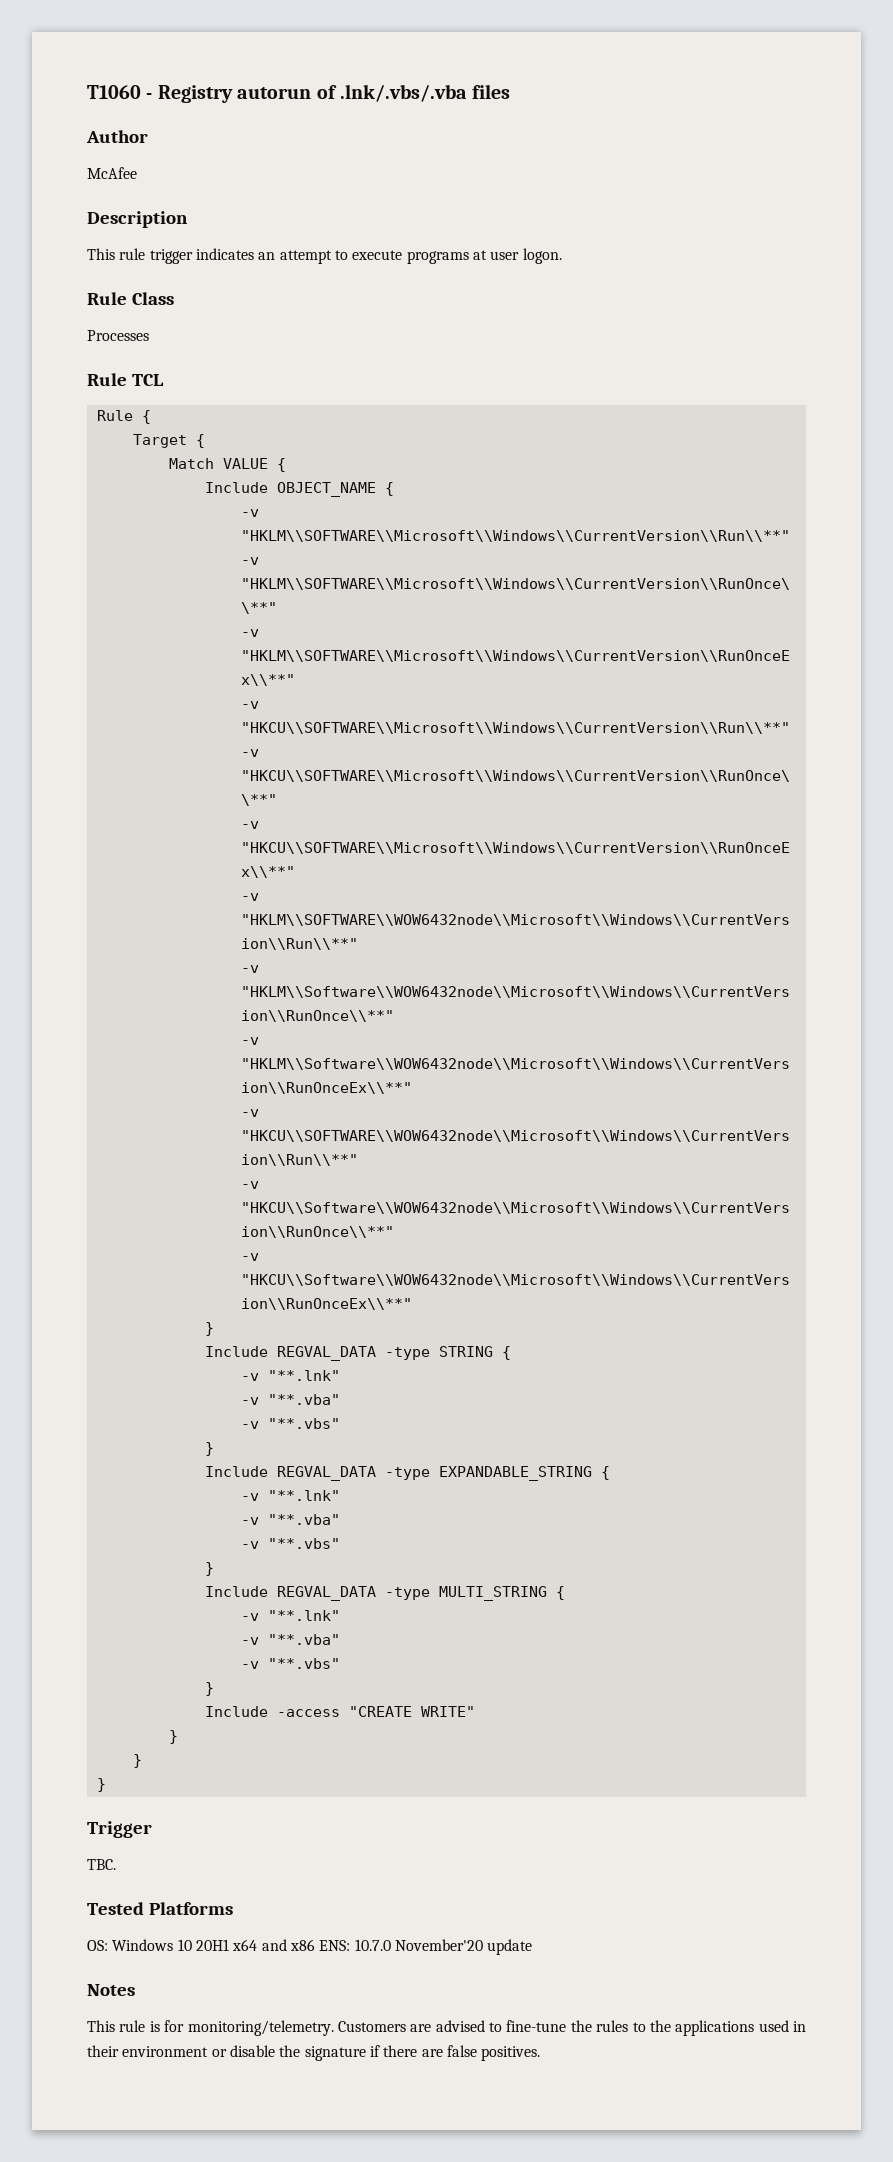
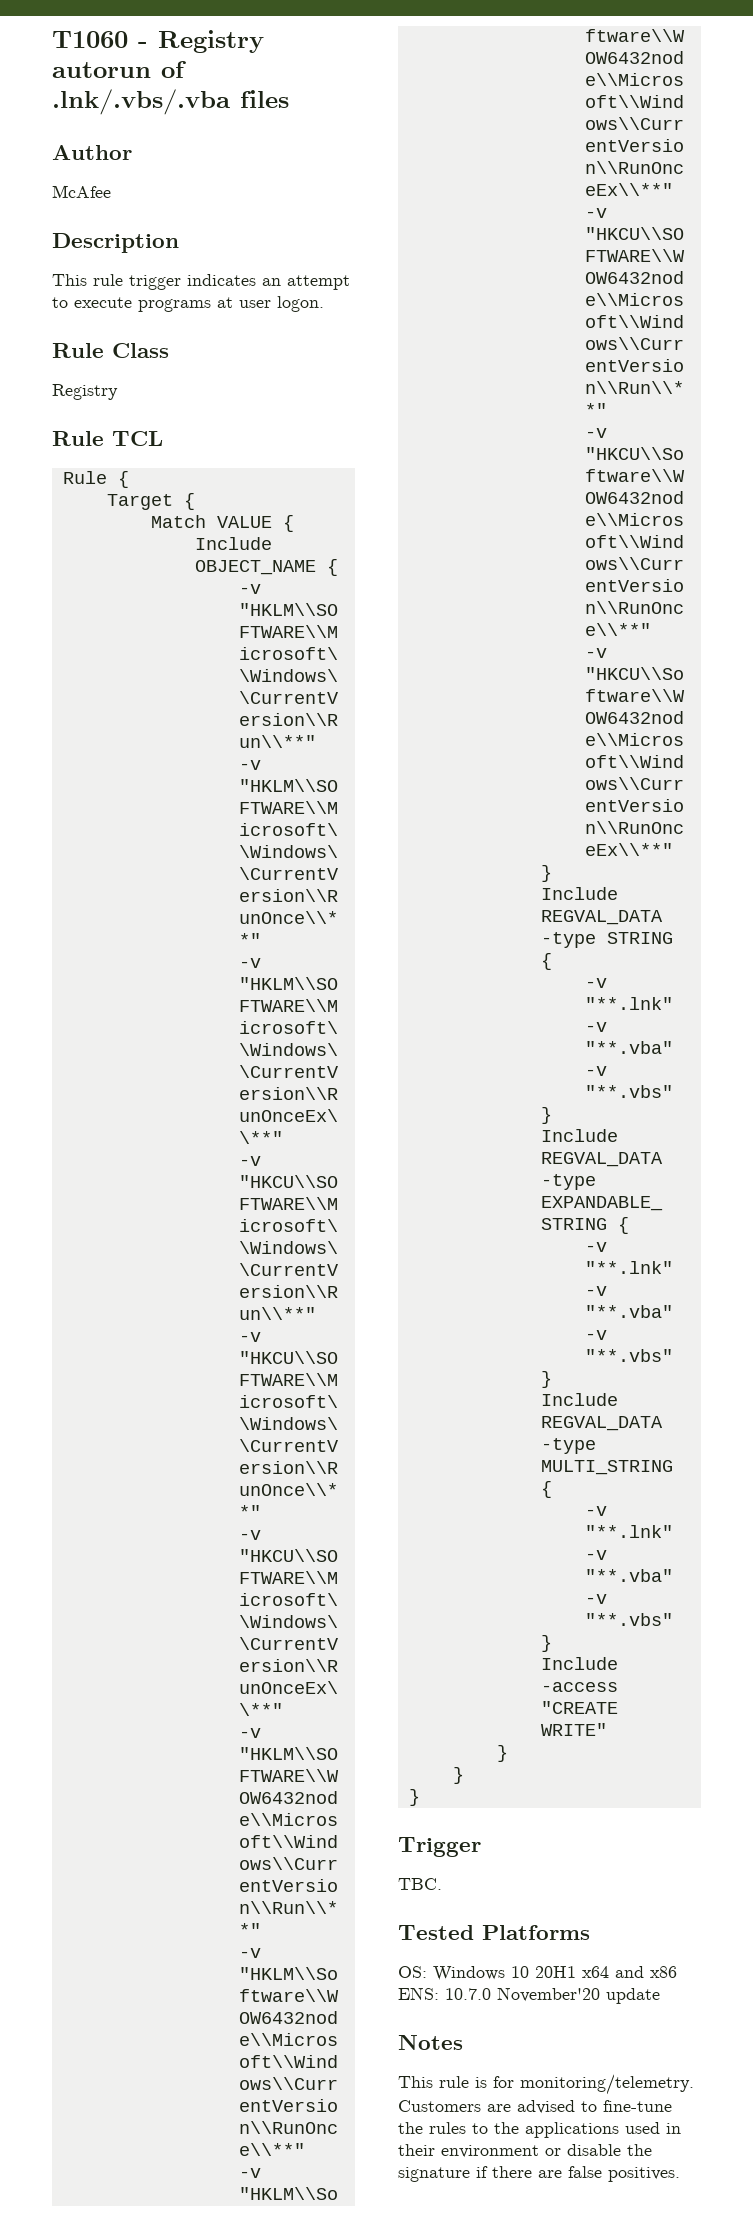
[87,330,149,341] Processes -> [52,384,118,400] Registry

